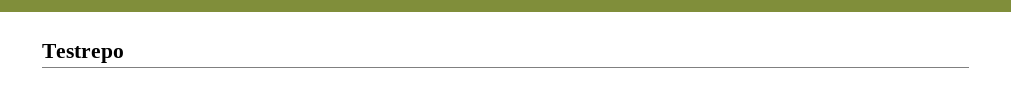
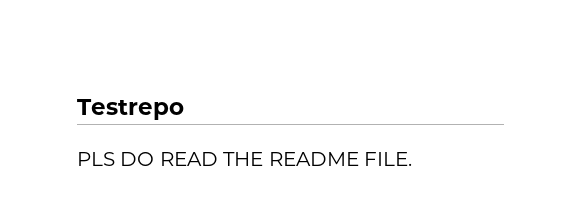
(124, 53) none -> [77,152,412,166] // PLS DO READ THE README FILE.

